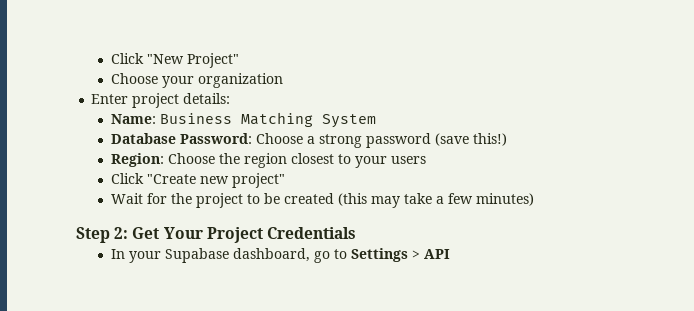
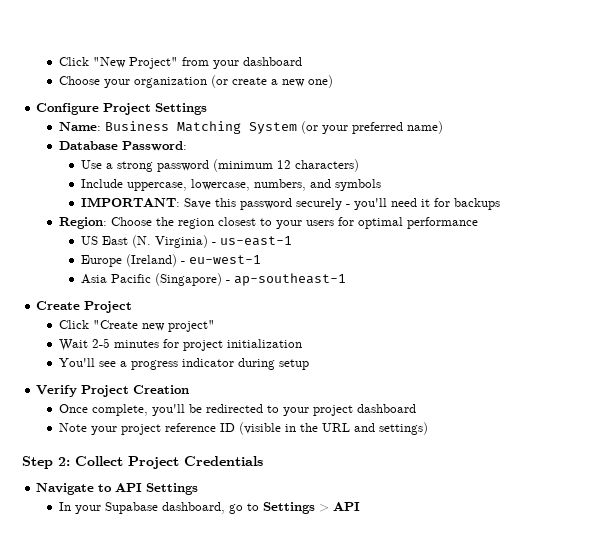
(240, 60) none -> [181,57,302,69] from your dashboard
[91,93,231,108] // Enter project details: -> [210,75,333,88] [36,103,208,115] (or create a new one) // Configure Project Settings
(377, 121) none -> [300,121,443,134] (or your preferred name)
[256,133,304,144] Choose -> [80,160,102,169] // Use
[435,133,508,146] (save this!) -> [212,159,359,172] [80,179,381,191] [80,197,500,210] (minimum 12 characters) // Include uppercase, lowercase, numbers, and symbols // IMPORTANT: Save this password securely - you'll need it for backups
(427, 160) none -> [337,217,478,229] [80,235,292,248] [80,254,261,267] [80,273,346,286] [36,301,133,313] for optimal performance // US East (N. Virginia) - us-east-1 // Europe (Ireland) - eu-west-1 // Asia Pacific (Singapore) - ap-southeast-1 // Create Project
[147,193,535,208] for the project to be created (this may take a few minutes) -> [91,338,302,351] [58,358,309,370] [36,385,190,397] [58,404,416,416] [58,422,428,435] 2-5 minutes for project initialization // You'll see a progress indicator during setup // Verify Project Creation // Once complete, you'll be redirected to your project dashboard // Note your project reference ID (visible in the URL and settings)
[132,227,203,239] Get Your -> [75,456,123,466] Collect
(356, 233) none -> [36,483,199,495] // Navigate to API Settings

